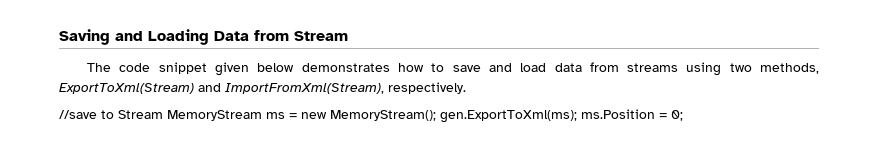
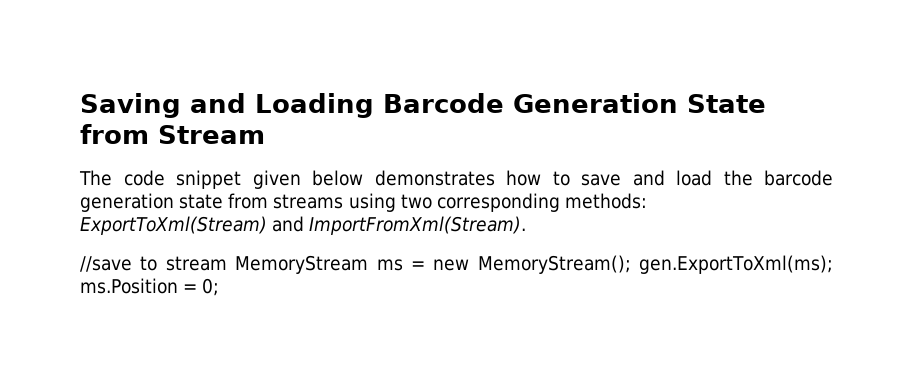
[214,31,249,41] Data -> [383,93,766,113] Barcode Generation State
[554,62,819,76] [59,82,466,94] data from streams using two methods, ExportToXml(Stream) and ImportFromXml(Stream), respectively. -> [723,170,833,186] [80,193,647,212] [80,216,527,235] the barcode generation state from streams using two corresponding methods: ExportToXml(Stream) and ImportFromXml(Stream).
[118,110,163,119] Stream -> [165,256,227,271] stream

